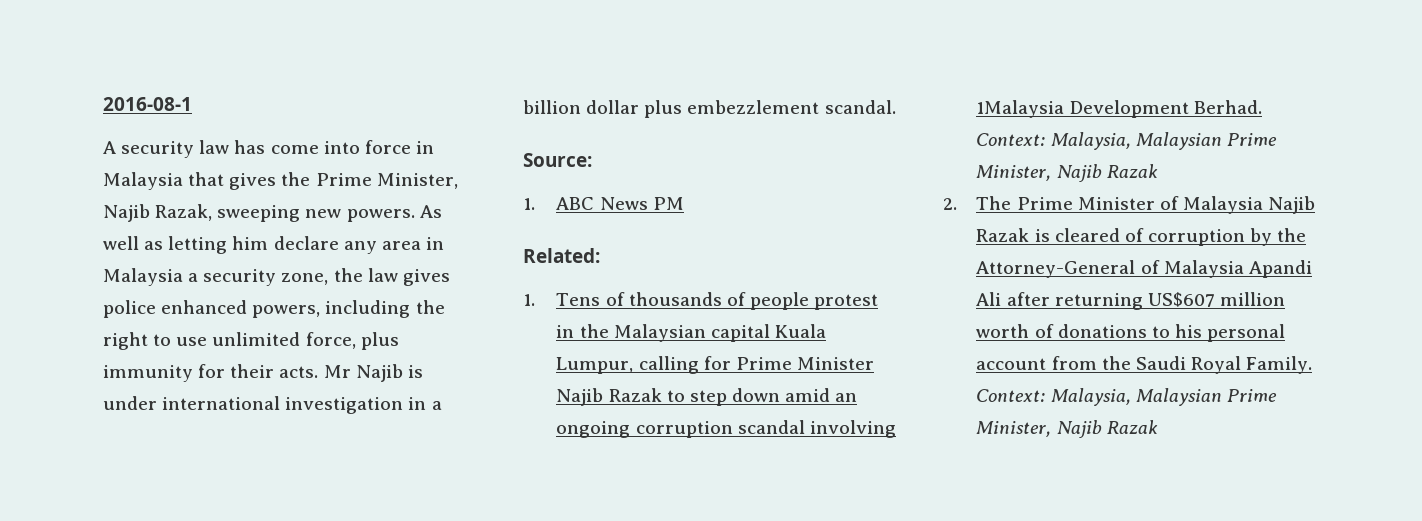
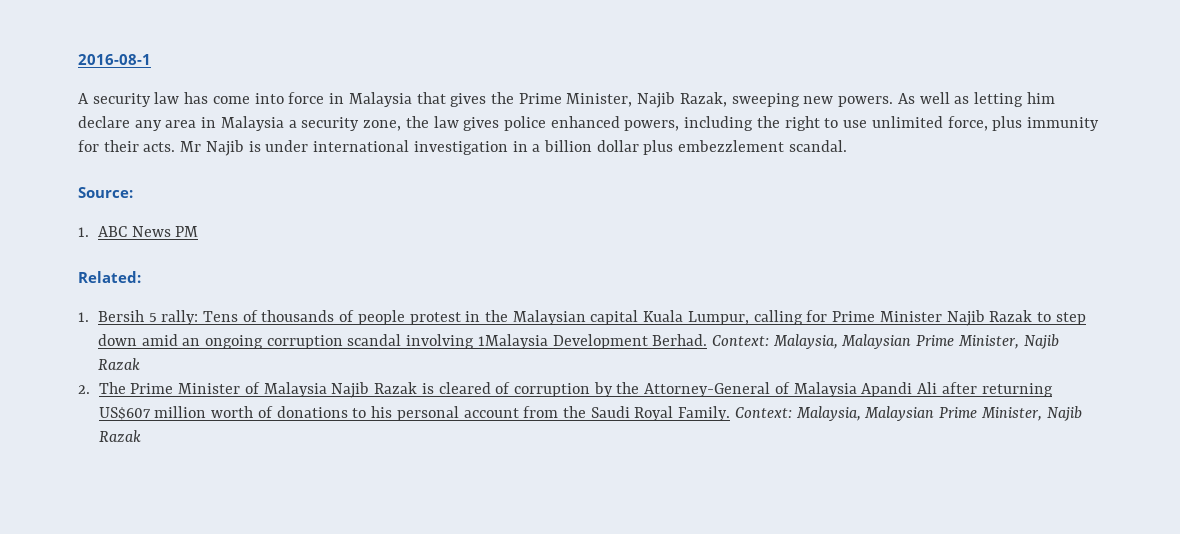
(535, 300) none -> [97,310,199,325] Bersih 5 rally:

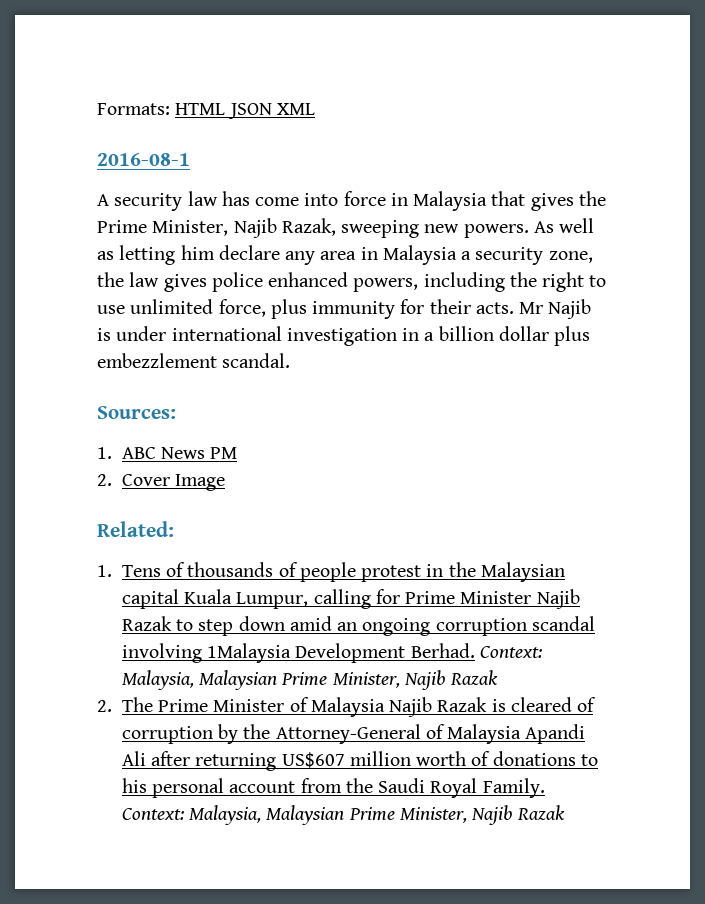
(78, 59) none -> [97,103,315,119] Formats: HTML JSON XML //
[78,187,133,198] Source: -> [97,406,176,419] Sources:
(199, 231) none -> [97,474,226,491] // 2. Cover Image
[97,310,199,325] Bersih 5 rally: -> (112, 571) none

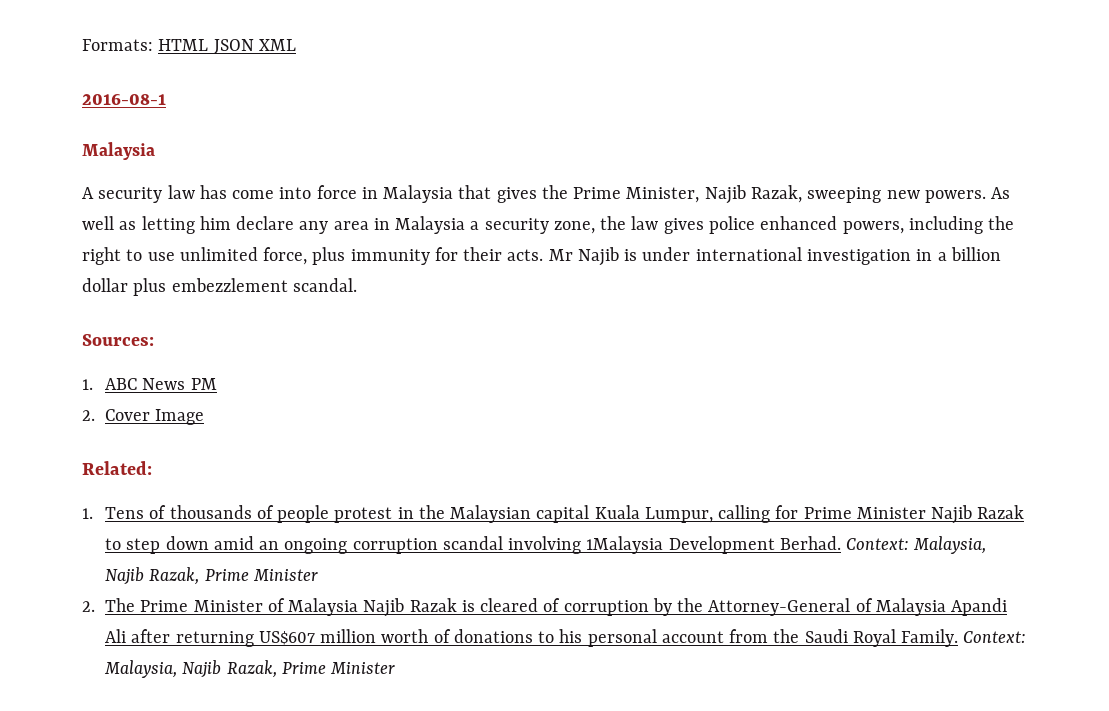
(190, 159) none -> [82,142,155,160] // Malaysia
[199,670,499,690] Malaysian Prime Minister, Najib Razak -> [104,567,318,585] Najib Razak, Prime Minister
[266,805,566,825] Malaysian Prime Minister, Najib Razak -> [182,660,396,678] Najib Razak, Prime Minister

